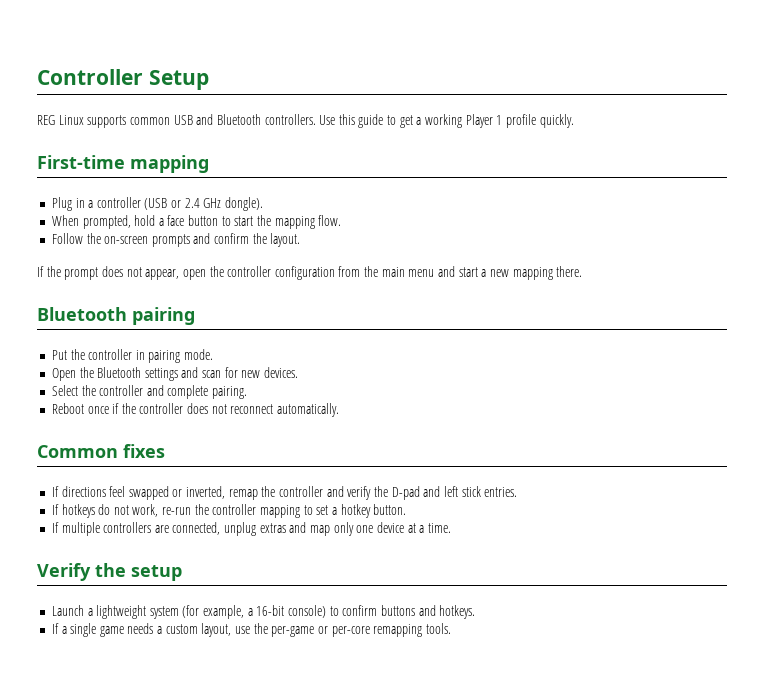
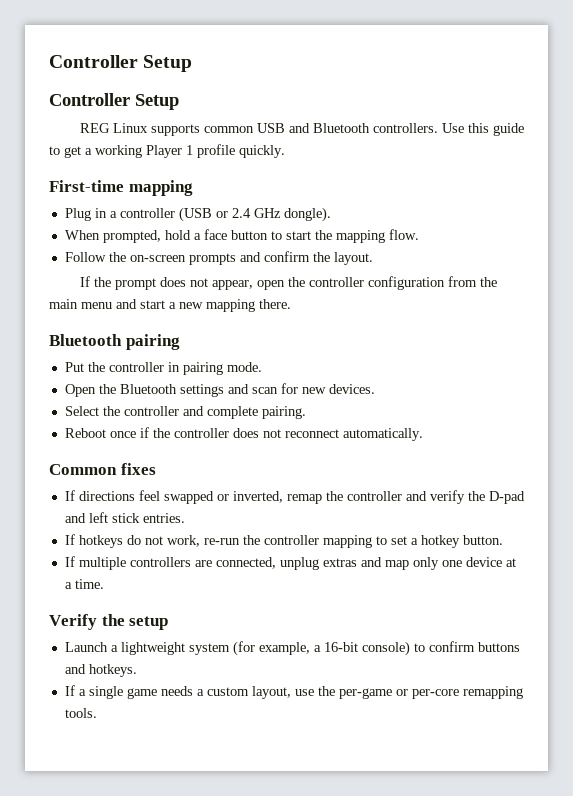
[37,69,209,90] Controller Setup -> [49,55,193,72] [49,93,179,110] Controller Setup // Controller Setup

